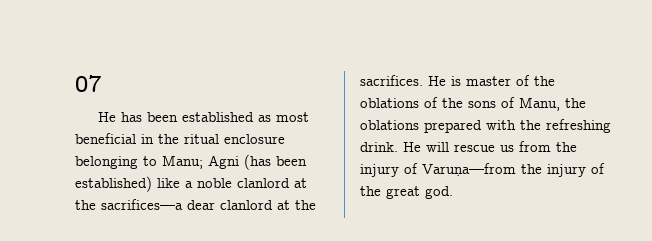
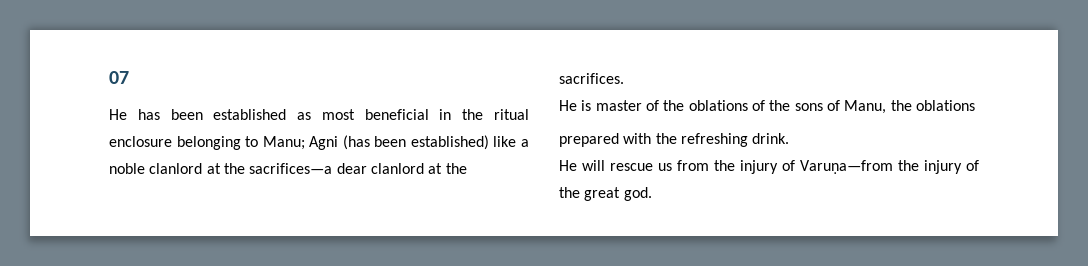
(423, 80) none -> (624, 78) //
(419, 125) none -> (975, 105) //
(398, 147) none -> (790, 138) //

